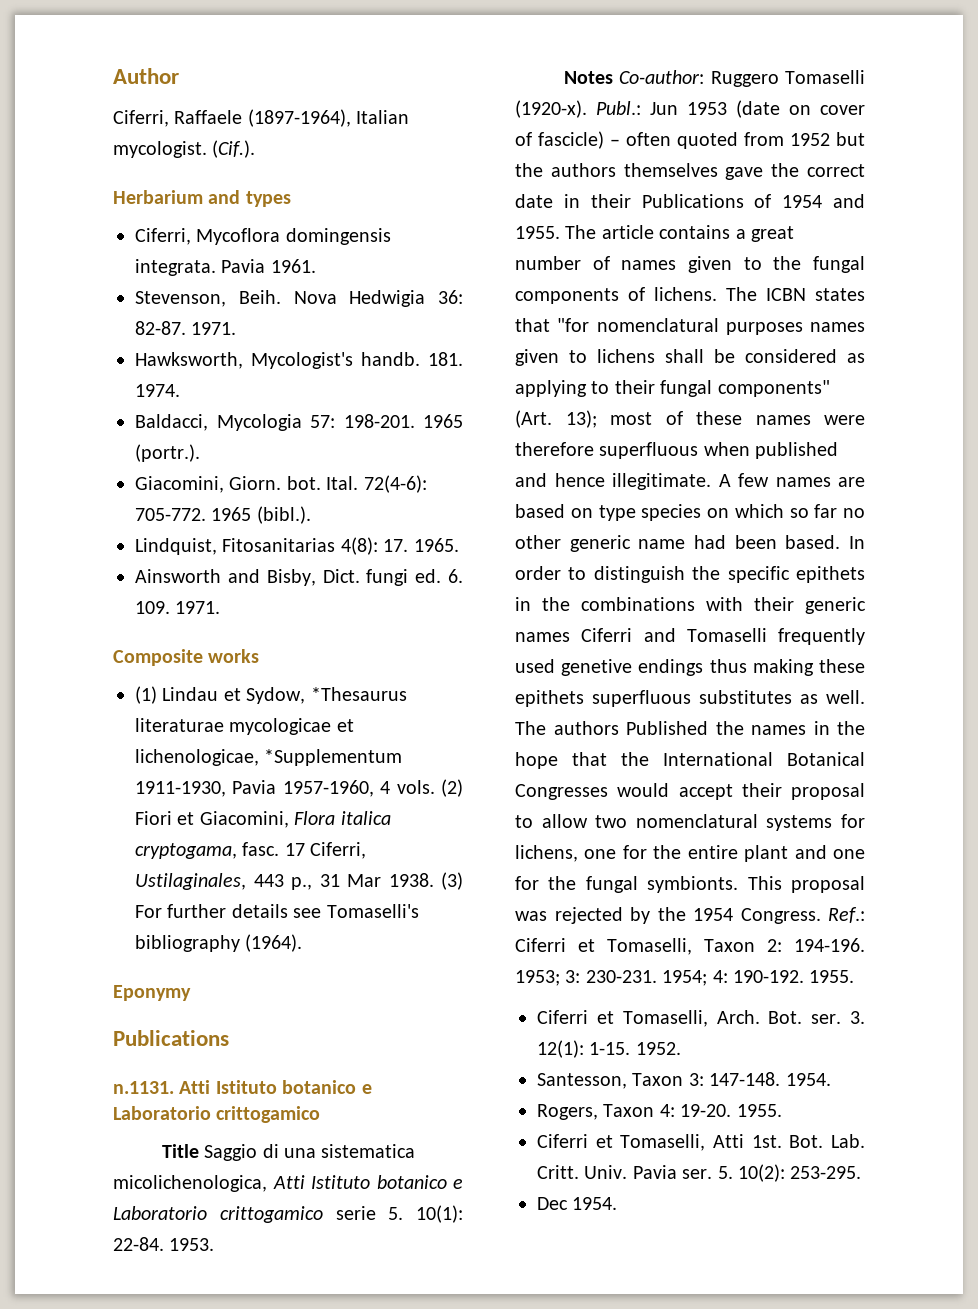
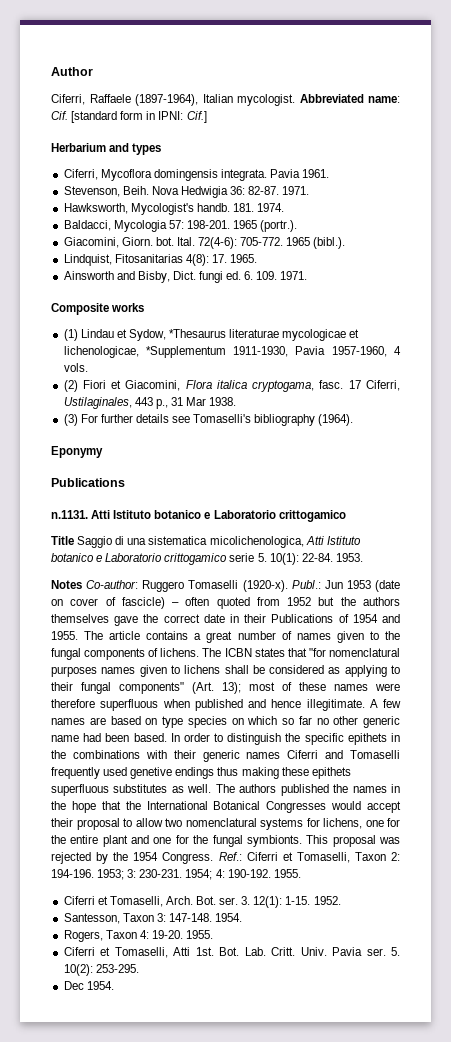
[212,140,256,158] (Cif.). -> [299,94,400,103] [51,111,207,123] Abbreviated name: Cif. [standard form in IPNI: Cif.]
(435, 787) none -> (88, 367) //
(434, 880) none -> (237, 401) //
[626,721,708,735] Published -> [280,784,329,796] published

